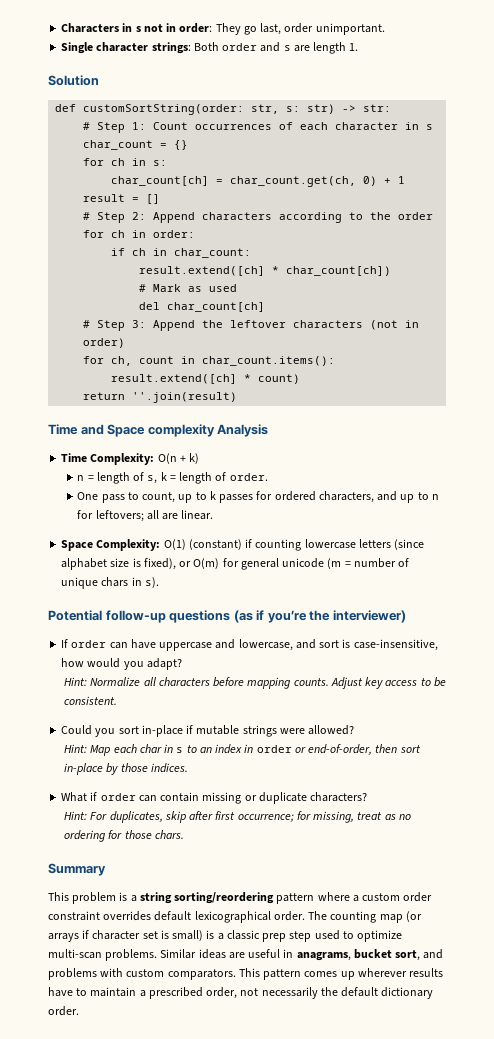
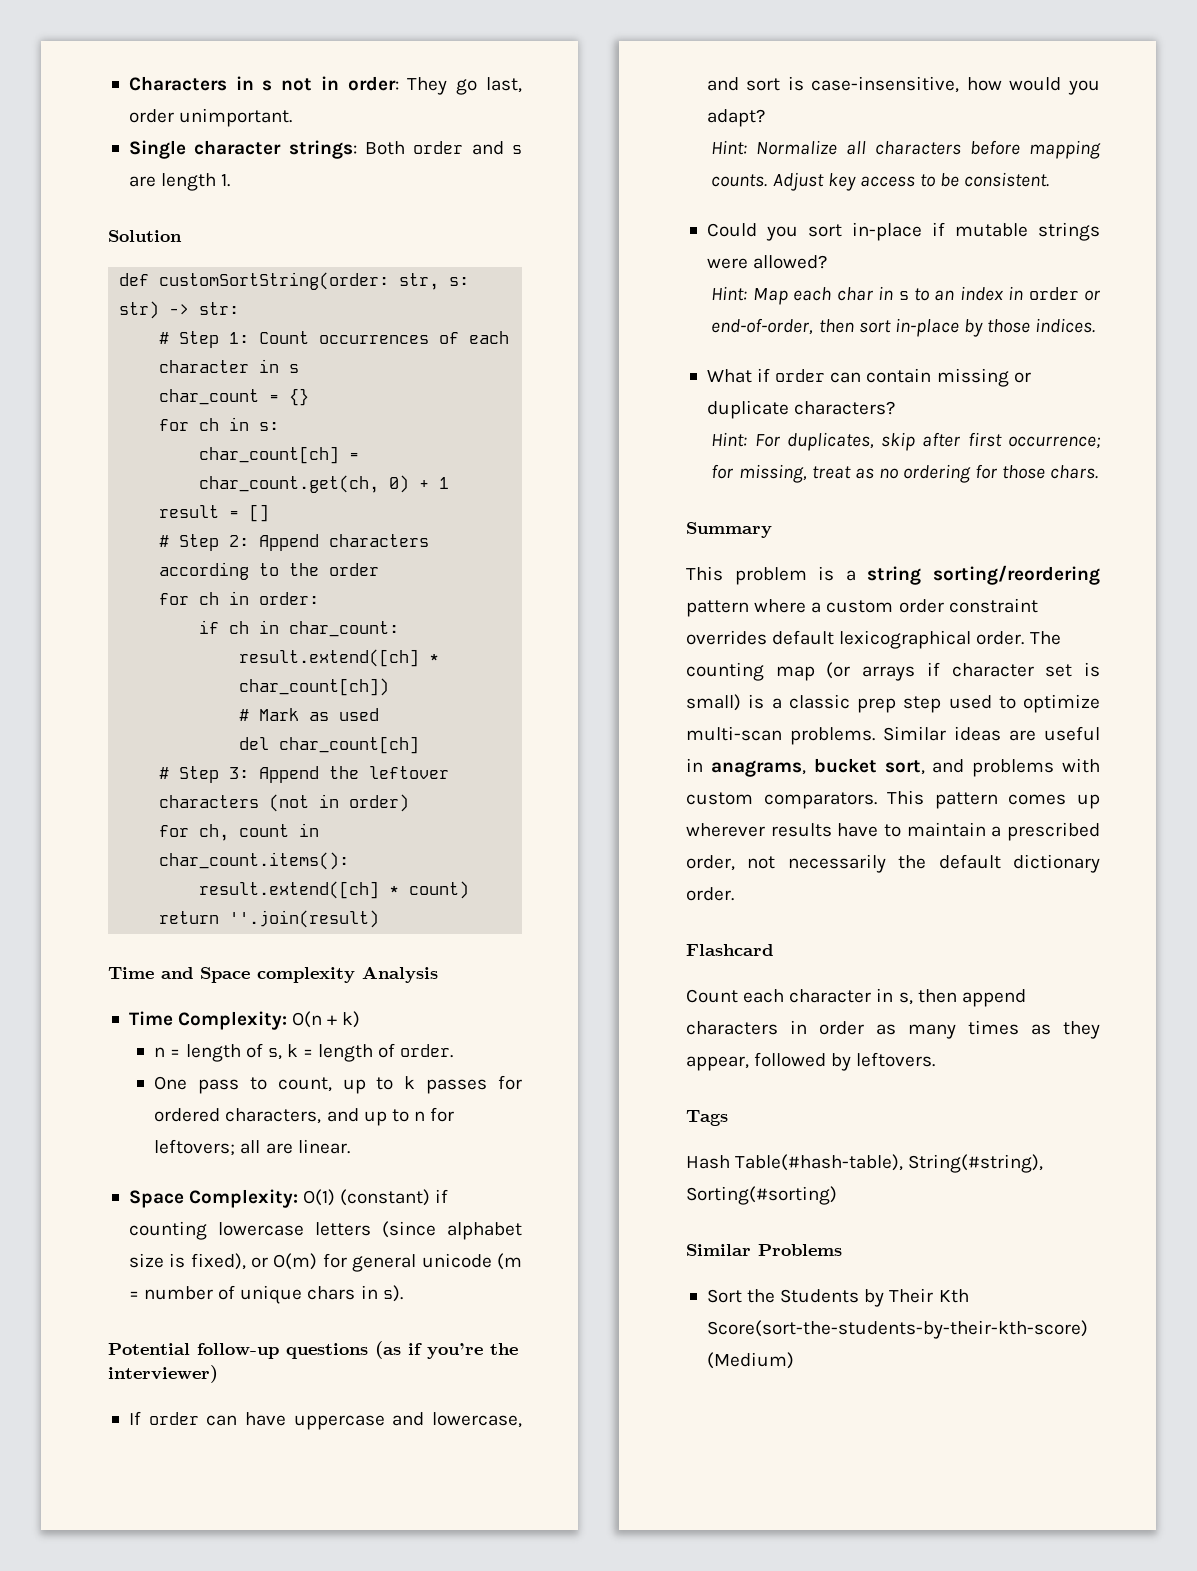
(79, 1011) none -> [686,944,773,956] [686,988,1026,1007] [686,1020,1100,1039] [686,1052,936,1071] [686,1110,728,1126] [686,1154,1044,1173] [686,1186,837,1205] [686,1244,842,1256] [706,1288,969,1307] [706,1320,1088,1339] [706,1352,794,1369] // Flashcard // Count each character in s, then append characters in order as many times as they appear, followed by leftovers. // Tags // Hash Table(#hash-table), String(#string), Sorting(#sorting) // Similar Problems // Sort the Students by Their Kth Score(sort-the-students-by-their-kth-score) (Medium)

